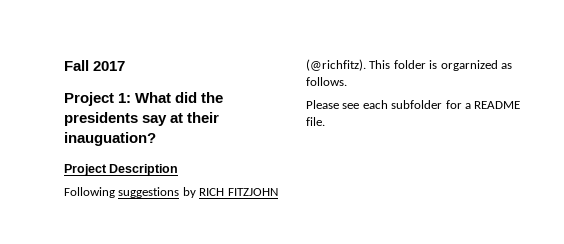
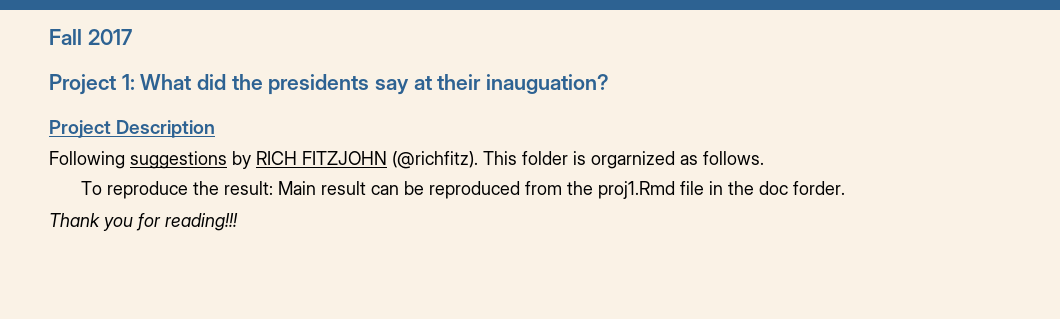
[306,100,521,109] [306,117,325,126] Please see each subfolder for a README file. -> [81,181,846,199] [49,213,238,231] To reproduce the result: Main result can be reproduced from the proj1.Rmd file in the doc forder. // Thank you for reading!!!

